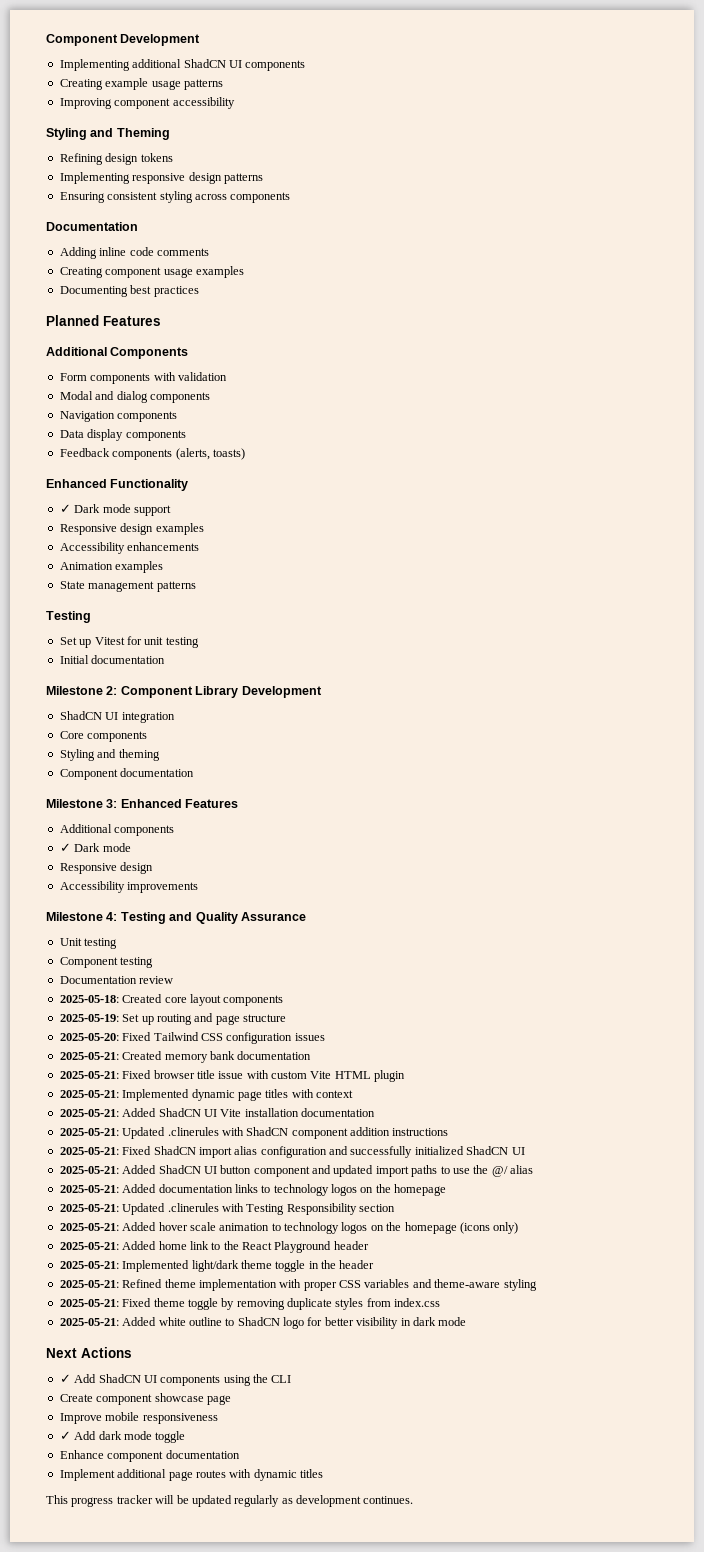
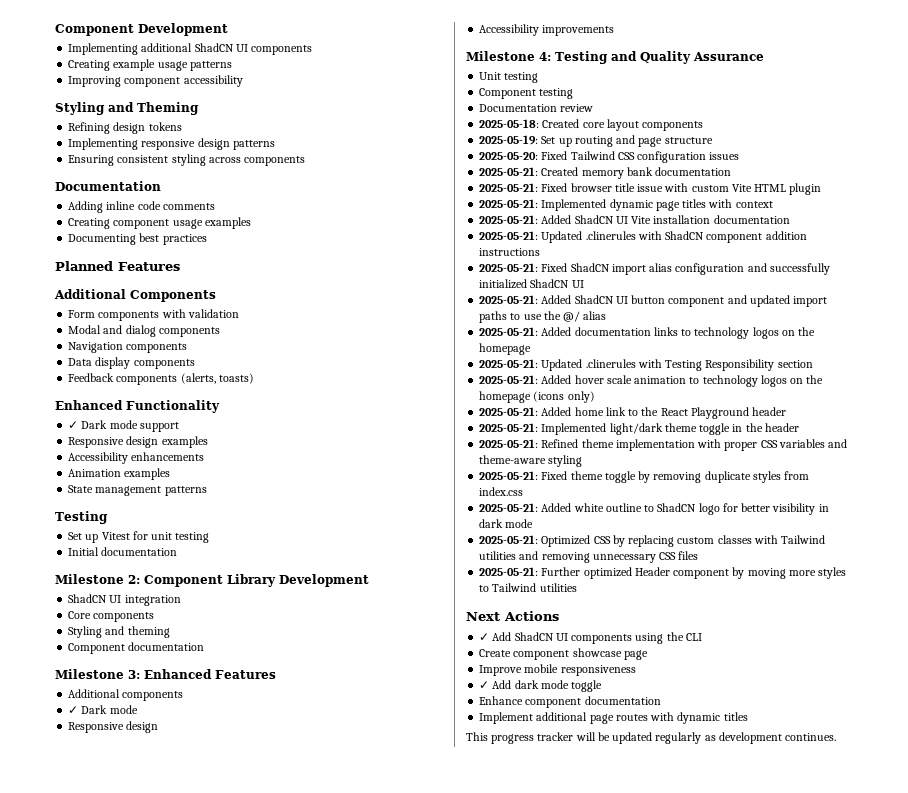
(467, 1321) none -> [479,535,826,547] [479,551,699,563] [479,567,847,579] [479,583,577,592] // 2025-05-21: Optimized CSS by replacing custom classes with Tailwind utilities and removing unnecessary CSS files // 2025-05-21: Further optimized Header component by moving more styles to Tailwind utilities

